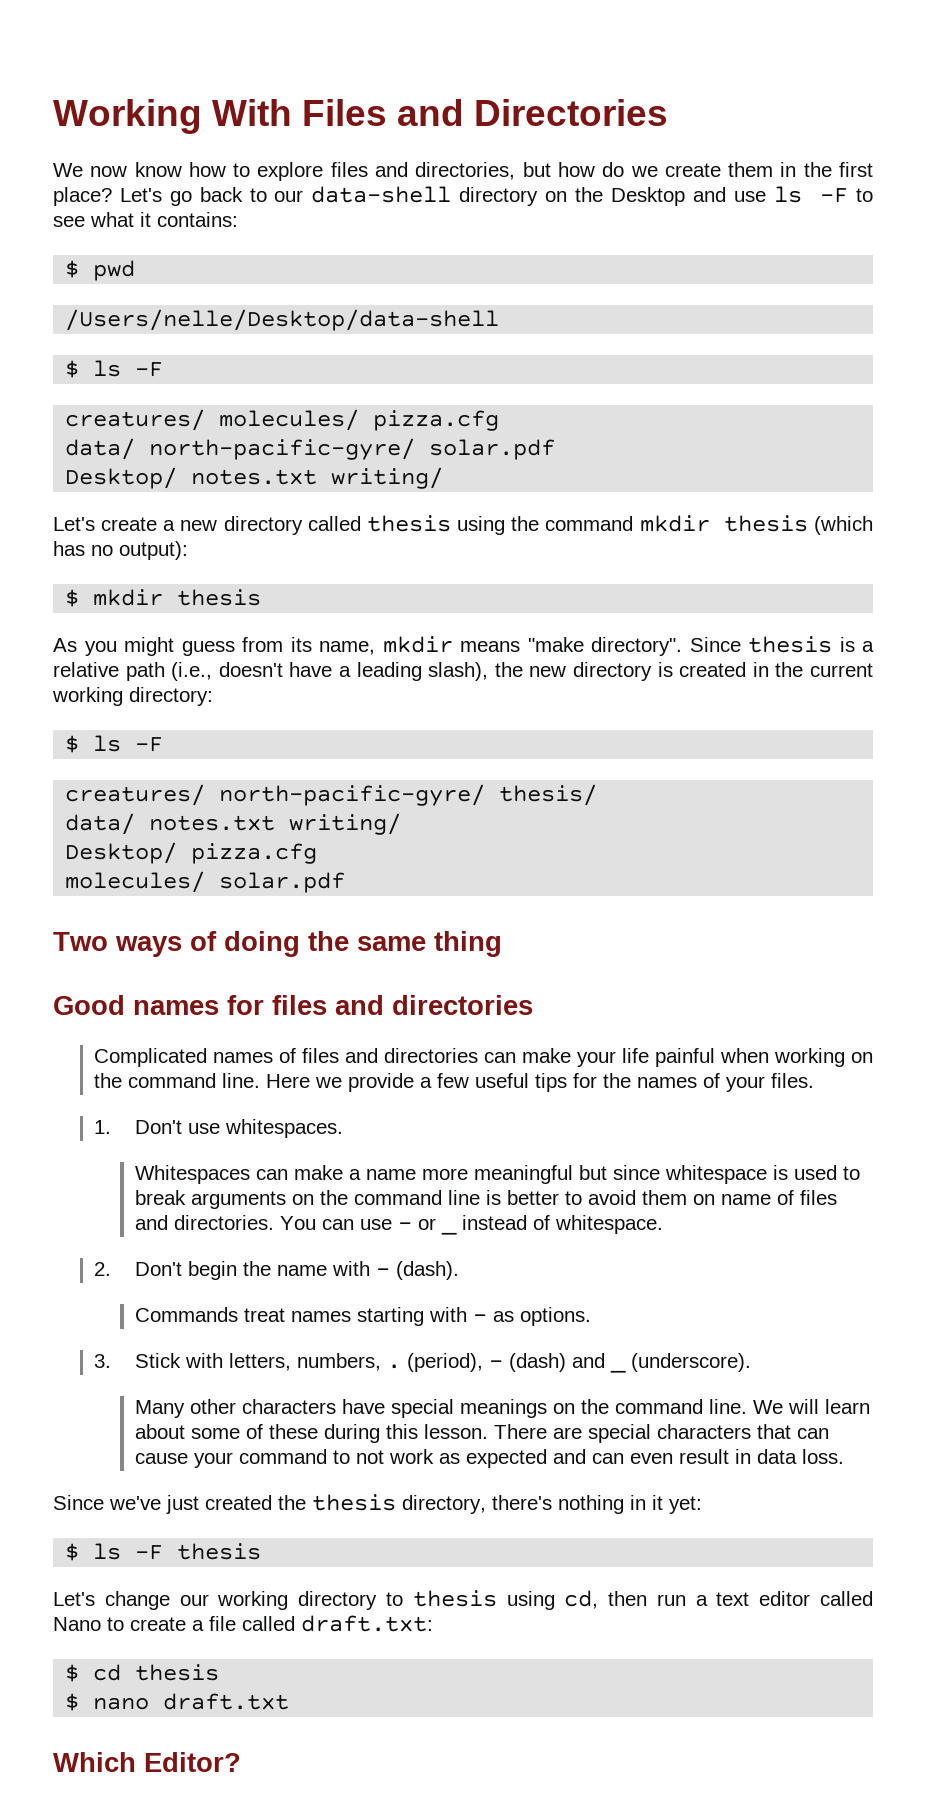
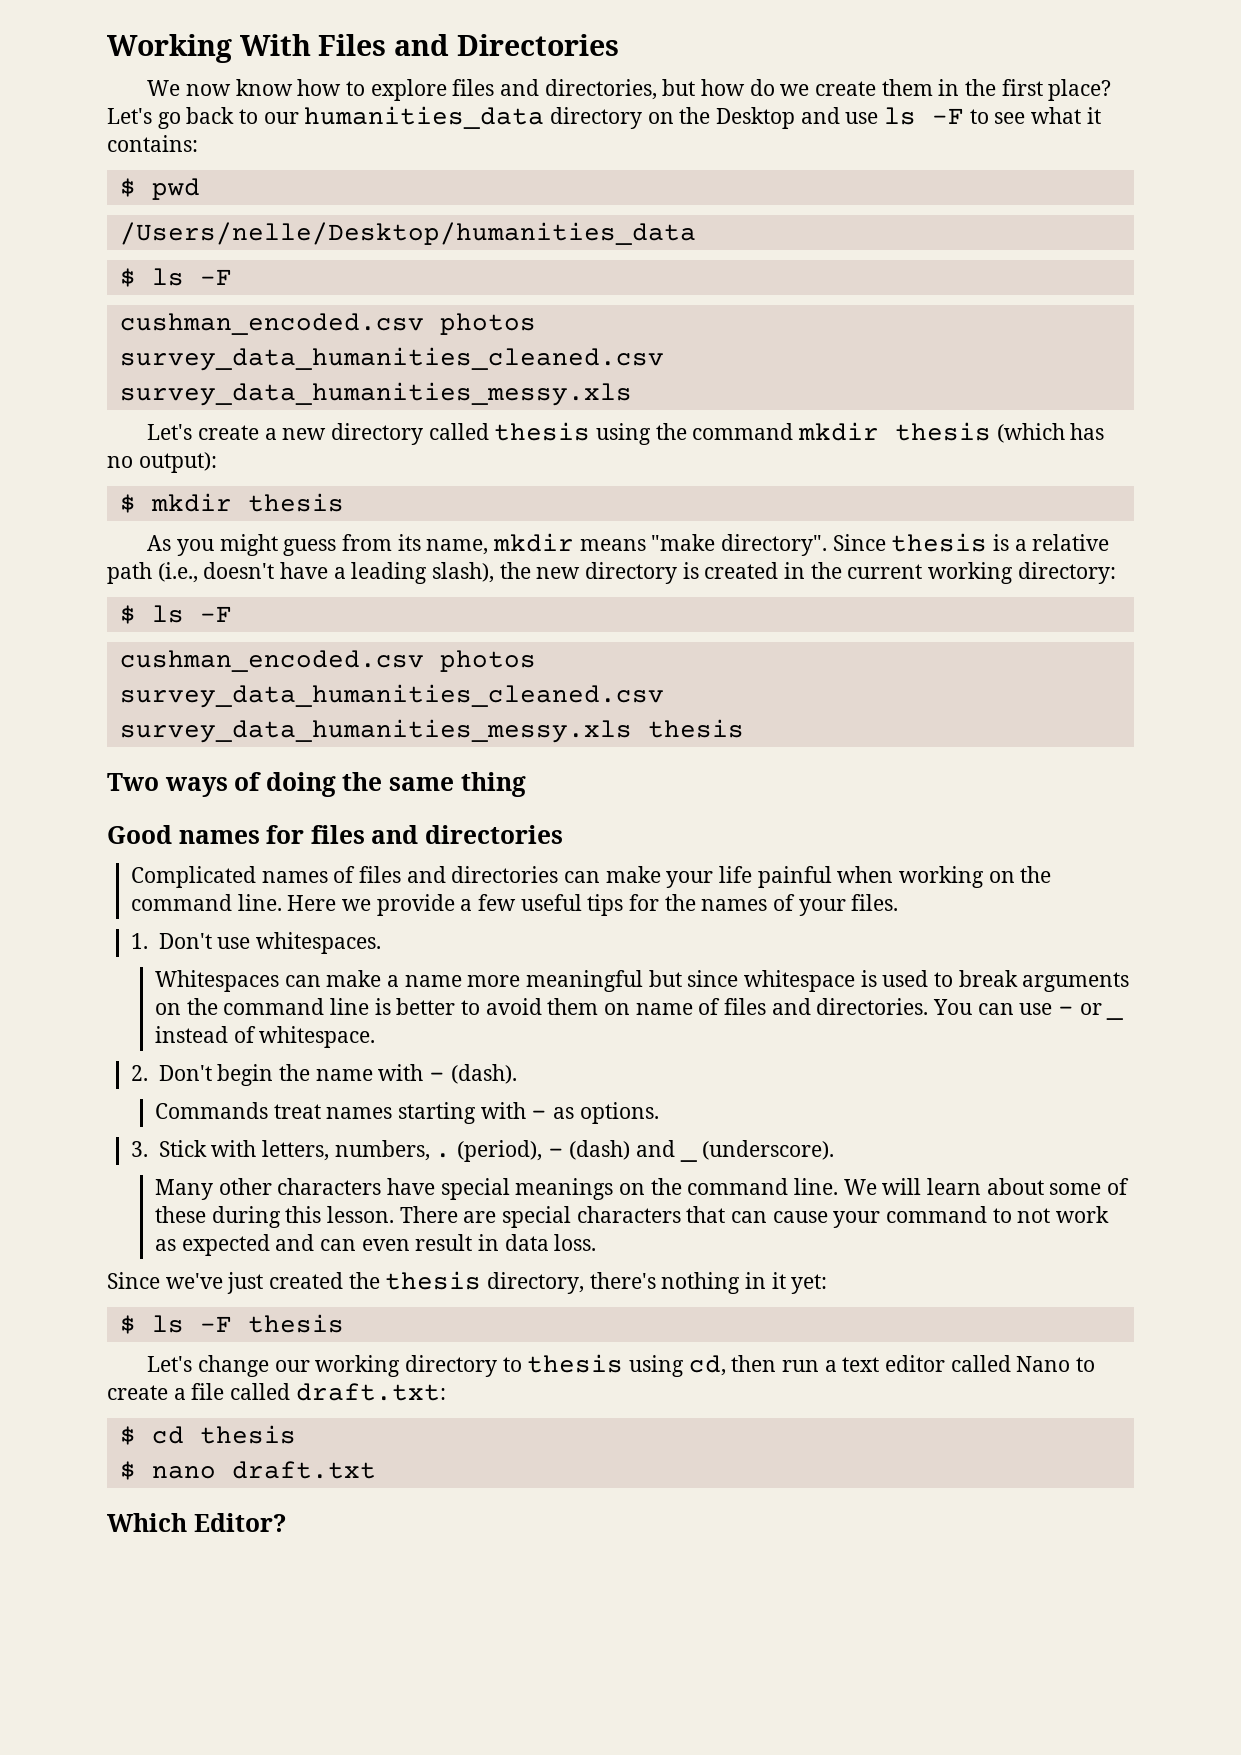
[311,186,452,203] data-shell -> [304,106,545,129] humanities_data
[65,309,500,331] [65,360,164,378] [65,409,500,431] [65,438,556,460] [65,467,444,489] /Users/nelle/Desktop/data-shell // $ ls -F // creatures/ molecules/ pizza.cfg // data/ north-pacific-gyre/ solar.pdf // Desktop/ notes.txt writing/ -> [119,222,696,245] [119,268,232,287] [119,313,536,335] [119,347,664,371] [119,382,632,406] /Users/nelle/Desktop/humanities_data // $ ls -F // cushman_encoded.csv photos // survey_data_humanities_cleaned.csv survey_data_humanities_messy.xls
[65,784,598,806] [65,813,402,835] [65,842,318,864] [65,871,346,893] creatures/ north-pacific-gyre/ thesis/ // data/ notes.txt writing/ // Desktop/ pizza.cfg // molecules/ solar.pdf -> [119,650,536,672] [119,684,664,708] [119,719,744,743] cushman_encoded.csv photos // survey_data_humanities_cleaned.csv survey_data_humanities_messy.xls thesis

